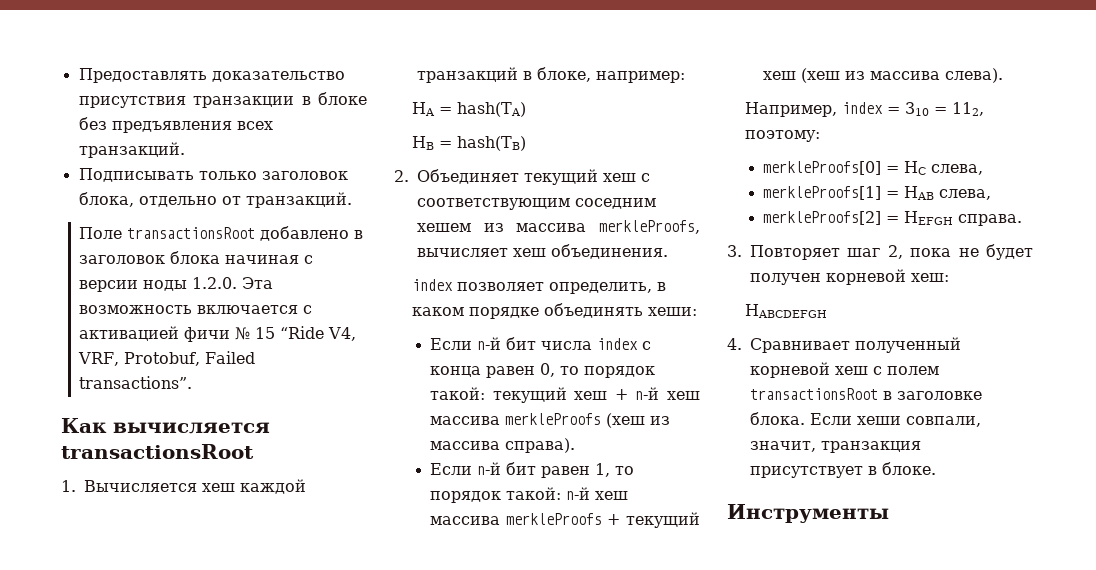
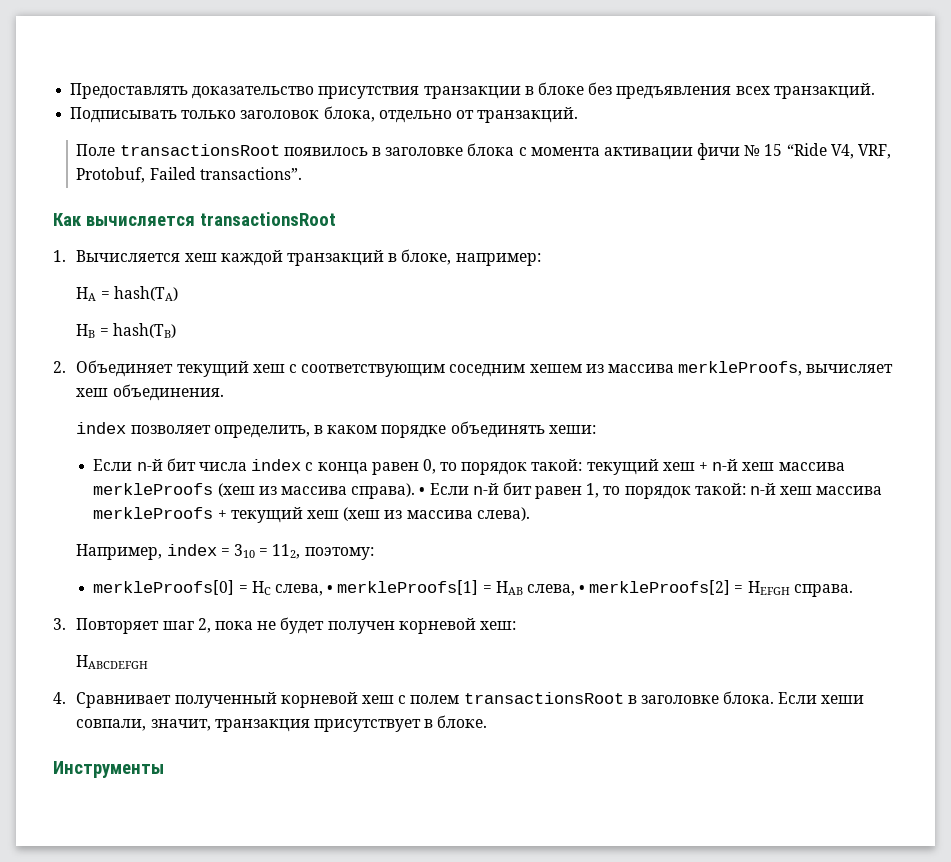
[260,226,364,241] [79,251,314,264] [79,277,274,292] [79,305,313,314] [79,326,180,341] добавлено в заголовок блока начиная с версии ноды 1.2.0. Эта возможность включается с активацией -> [283,143,693,160] появилось в заголовке блока с момента активации
(575, 445) // -> [419,487,426,495] •
(983, 169) // -> [327,585,334,593] •
(991, 194) // -> [579,585,586,593] •

